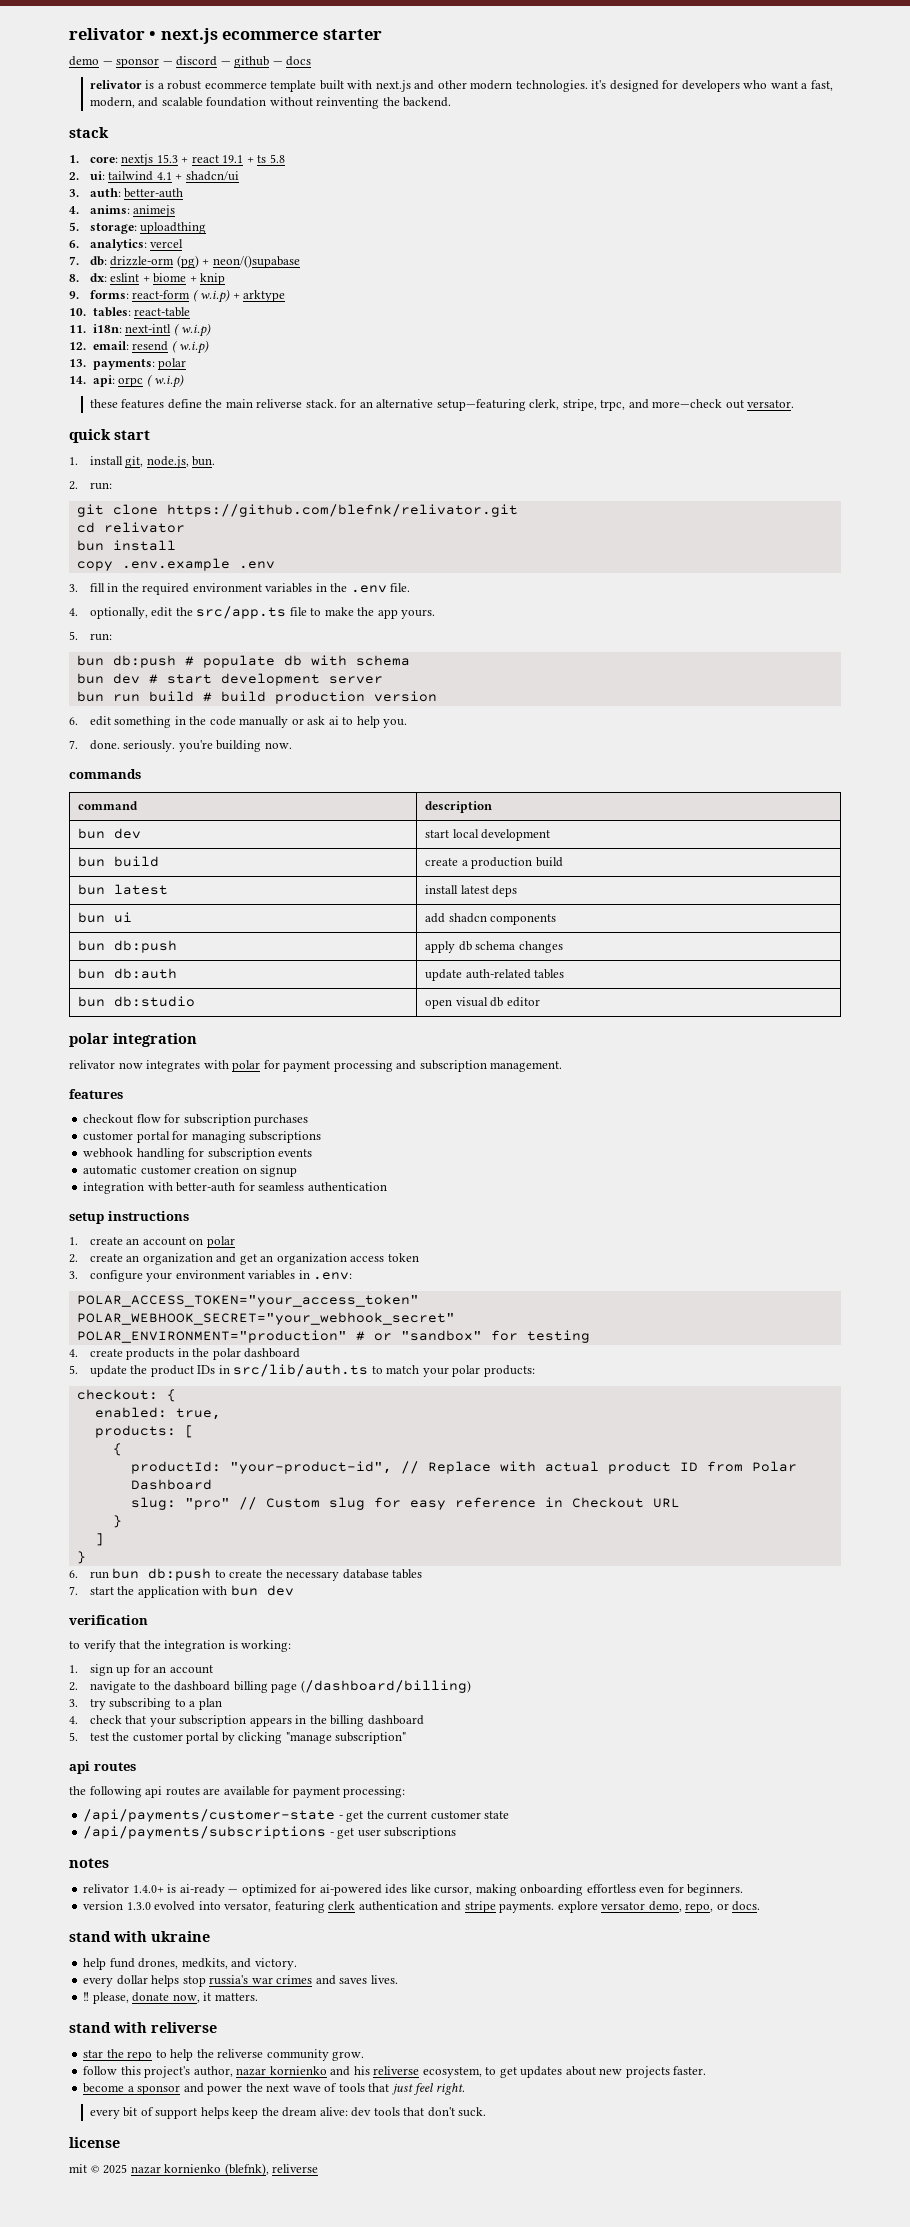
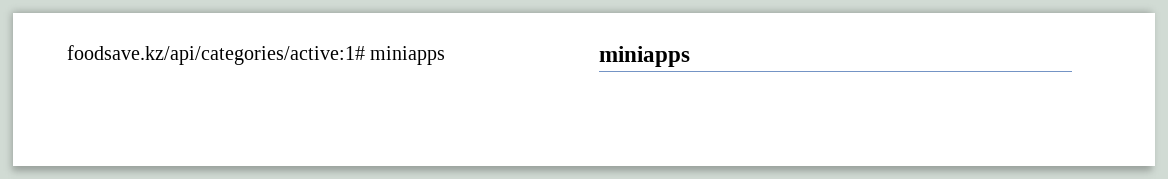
[69,28,382,44] [69,56,312,68] [89,80,833,92] [89,97,452,109] [69,127,109,138] [69,154,285,166] [69,171,239,181] [69,188,184,198] [69,205,176,217] [69,222,207,234] [69,239,184,251] [69,255,300,268] [69,273,226,285] [69,289,286,303] [69,307,191,317] [69,323,212,337] [69,340,210,354] [69,358,187,370] [69,374,185,388] [89,399,795,411] [69,429,150,443] [69,456,216,468] [69,481,112,490] [76,504,518,517] [76,522,185,533] [76,540,176,551] [76,558,275,571] [69,583,411,595] [69,606,436,619] [69,631,112,641] [76,655,410,668] [76,673,383,686] [76,691,437,704] [69,716,408,728] [69,740,292,752] [69,769,141,779] [78,801,139,810] [425,801,493,813] [78,828,142,839] [425,829,551,841] [78,856,160,867] [425,857,563,869] [78,884,169,895] [425,885,518,897] [78,912,133,923] [425,913,557,925] [78,940,178,953] [425,941,563,953] [78,968,178,979] [425,969,565,981] [78,996,196,1007] [425,997,540,1009] [69,1033,197,1047] [69,1060,563,1072] [69,1089,123,1099] [83,1114,309,1126] [83,1131,322,1143] [83,1148,313,1160] [83,1165,298,1177] [83,1182,387,1194] [69,1211,189,1224] [69,1236,235,1248] [69,1253,419,1265] [69,1270,353,1282] [76,1294,419,1307] [76,1312,455,1325] [76,1330,590,1343] [69,1348,301,1360] [69,1364,535,1377] [76,1389,176,1402] [94,1407,221,1420] [94,1425,194,1438] [112,1443,122,1456] [130,1461,797,1474] [130,1479,212,1490] [130,1497,680,1510] [112,1515,122,1528] [94,1533,104,1546] [76,1551,86,1564] [69,1568,423,1581] [69,1585,294,1598] [69,1615,148,1625] [69,1640,292,1652] [69,1664,213,1676] [69,1680,471,1693] [69,1698,222,1710] [69,1715,424,1727] [69,1732,407,1744] [69,1761,136,1774] [69,1786,406,1798] [83,1809,510,1822] [83,1826,457,1839] [69,1858,109,1868] [83,1884,744,1896] [83,1901,761,1913] [69,1931,210,1942] [83,1958,297,1970] [83,1975,398,1987] [83,1991,258,2004] [69,2022,217,2033] [83,2049,365,2061] [83,2066,707,2078] [83,2083,465,2095] [89,2107,487,2119] [69,2137,120,2148] [69,2163,319,2176] relivator • next.js ecommerce starter // demo — sponsor — discord — github — docs // relivator is a robust ecommerce template built with next.js and other modern technologies. it's designed for developers who want a fast, modern, and scalable foundation without reinventing the backend. // stack // 1. core: nextjs 15.3 + react 19.1 + ts 5.8 // 2. ui: tailwind 4.1 + shadcn/ui // 3. auth: better-auth // 4. anims: animejs // 5. storage: uploadthing // 6. analytics: vercel // 7. db: drizzle-orm (pg) + neon/()supabase // 8. dx: eslint + biome + knip // 9. forms: react-form ( w.i.p) + arktype // 10. tables: react-table // 11. i18n: next-intl ( w.i.p) // 12. email: resend ( w.i.p) // 13. payments: polar // 14. api: orpc ( w.i.p) // these features define the main reliverse stack. for an alternative setup—featuring clerk, stripe, trpc, and more—check out versator. // quick start // 1. install git, node.js, bun. // 2. run: // git clone https://github.com/blefnk/relivator.git // cd relivator // bun install // copy .env.example .env // 3. fill in the required environment variables in the .env file. // 4. optionally, edit the src/app.ts file to make the app yours. // 5. run: // bun db:push # populate db with schema // bun dev # start development server // bun run build # build production version // 6. edit something in the code manually or ask ai to help you. // 7. done. seriously. you're building now. // commands // command | description // bun dev | start local development // bun build | create a production build // bun latest | install latest deps // bun ui | add shadcn components // bun db:push | apply db schema changes // bun db:auth | update auth-related tables // bun db:studio | open visual db editor // polar integration // relivator now integrates with polar for payment processing and subscription management. // features // checkout flow for subscription purchases // customer portal for managing subscriptions // webhook handling for subscription events // automatic customer creation on signup // integration with better-auth for seamless authentication // setup instructions // 1. create an account on polar // 2. create an organization and get an organization access token // 3. configure your environment variables in .env: // POLAR_ACCESS_TOKEN="your_access_token" // POLAR_WEBHOOK_SECRET="your_webhook_secret" // POLAR_ENVIRONMENT="production" # or "sandbox" for testing // 4. create products in the polar dashboard // 5. update the product IDs in src/lib/auth.ts to match your polar products: // checkout: { // enabled: true, // products: [ // { // productId: "your-product-id", // Replace with actual product ID from Polar Dashboard // slug: "pro" // Custom slug for easy reference in Checkout URL // } // ] // } // 6. run bun db:push to create the necessary database tables // 7. start the application with bun dev // verification // to verify that the integration is working: // 1. sign up for an account // 2. navigate to the dashboard billing page (/dashboard/billing) // 3. try subscribing to a plan // 4. check that your subscription appears in the billing dashboard // 5. test the customer portal by clicking "manage subscription" // api routes // the following api routes are available for payment processing: // /api/payments/customer-state - get the current customer state // /api/payments/subscriptions - get user subscriptions // notes // relivator 1.4.0+ is ai-ready — optimized for ai-powered ides like cursor, making onboarding effortless even for beginners. // version 1.3.0 evolved into versator, featuring clerk authentication and stripe payments. explore versator demo, repo, or docs. // stand with ukraine // help fund drones, medkits, and victory. // every dollar helps stop russia's war crimes and saves lives. // ‼ please, donate now, it matters. // stand with reliverse // star the repo to help the reliverse community grow. // follow this project's author, nazar kornienko and his reliverse ecosystem, to get updates about new projects faster. // become a sponsor and power the next wave of tools that just feel right. // every bit of support helps keep the dream alive: dev tools that don't suck. // license // mit © 2025 nazar kornienko (blefnk), reliverse -> [67,45,446,65] [599,46,690,67] foodsave.kz/api/categories/active:1# miniapps // miniapps

